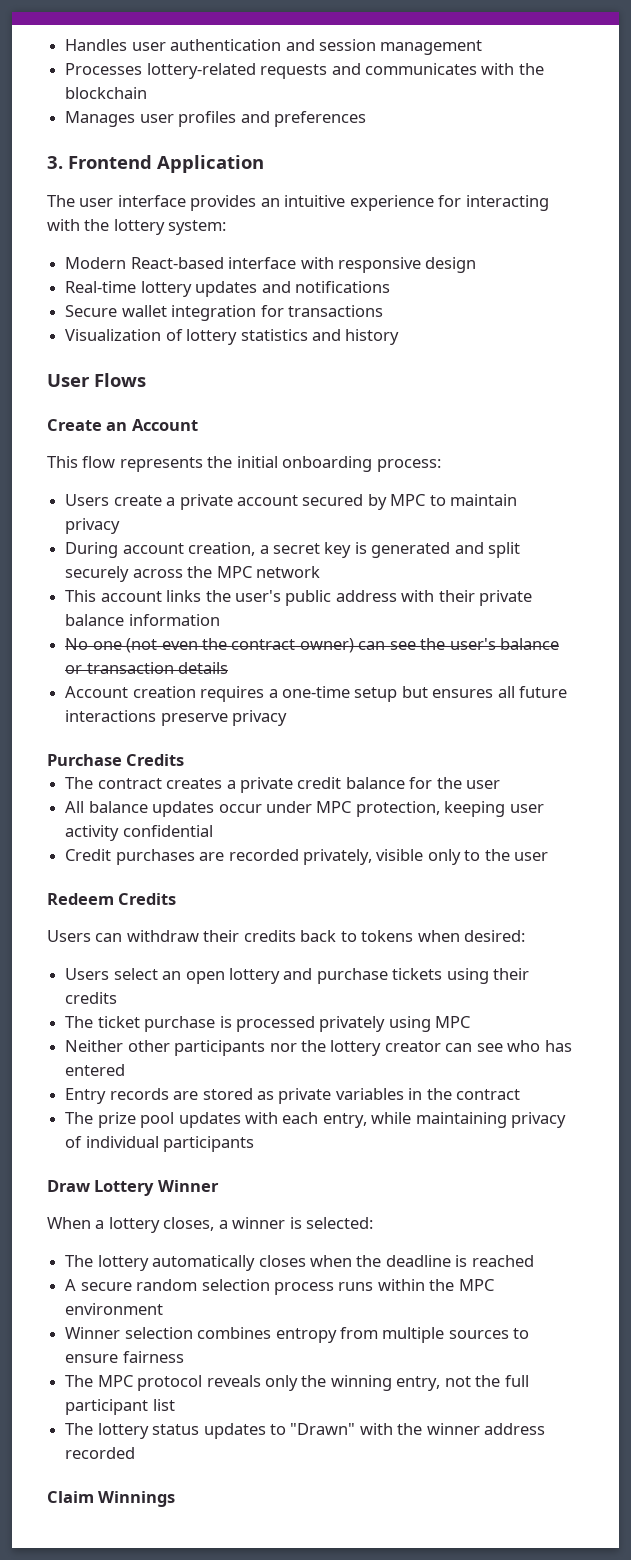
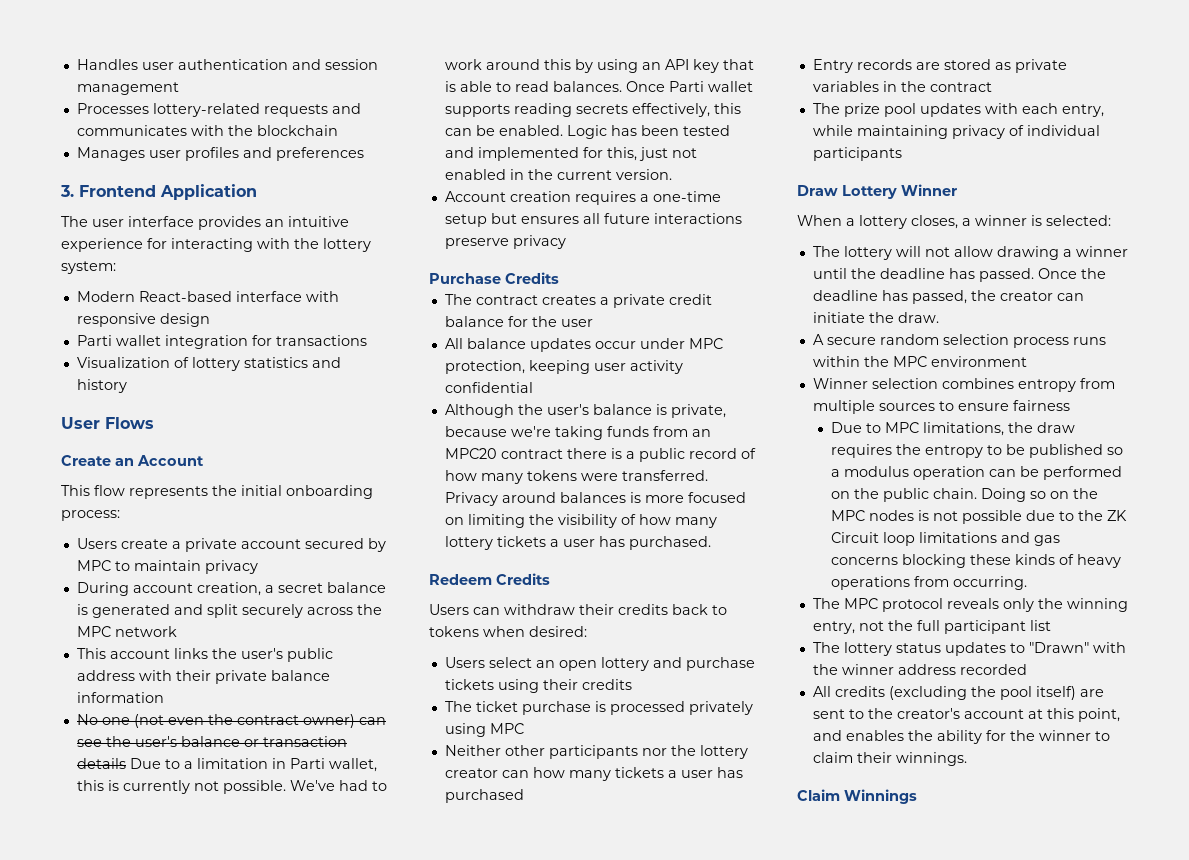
[65,281,390,297] [65,305,118,317] Real-time lottery updates and notifications // Secure -> [76,335,112,346] Parti
[324,542,352,558] key -> [326,582,386,593] balance
(229, 668) none -> [129,758,377,772] [76,780,387,794] [444,59,754,73] [444,81,753,92] [444,103,741,117] [444,125,730,139] [444,147,697,161] [444,169,672,180] Due to a limitation in Parti wallet, this is currently not possible. We've had to work around this by using an API key that is able to read balances. Once Parti wallet supports reading secrets effectively, this can be enabled. Logic has been tested and implemented for this, just not enabled in the current version.
[65,849,549,865] Credit purchases are recorded privately, visible only to the user -> [444,404,726,418] [444,426,711,440] [444,448,756,462] [444,470,708,484] [444,492,746,506] [444,514,717,528] [444,536,711,550] Although the user's balance is private, because we're taking funds from an MPC20 contract there is a public record of how many tokens were transferred. Privacy around balances is more focused on limiting the visibility of how many lottery tickets a user has purchased.
[476,1040,572,1052] [65,1064,126,1076] see who has entered -> [532,767,743,781] [444,789,524,803] how many tickets a user has purchased
[152,1255,534,1271] automatically closes when the deadline is reached -> [895,246,1128,260] [812,268,1106,282] [812,290,1084,304] [812,312,939,323] will not allow drawing a winner until the deadline has passed. Once the deadline has passed, the creator can initiate the draw.
(184, 1357) none -> [831,422,1076,436] [831,444,1124,458] [831,466,1123,480] [831,488,1099,502] [831,510,1128,524] [831,532,1061,546] [831,554,1122,568] [831,576,1028,590] // Due to MPC limitations, the draw requires the entropy to be published so a modulus operation can be performed on the public chain. Doing so on the MPC nodes is not possible due to the ZK Circuit loop limitations and gas concerns blocking these kinds of heavy operations from occurring.
(136, 1453) none -> [812,686,1104,700] [812,708,1120,722] [812,730,1110,744] [812,752,967,766] // All credits (excluding the pool itself) are sent to the creator's account at this point, and enables the ability for the winner to claim their winnings.

